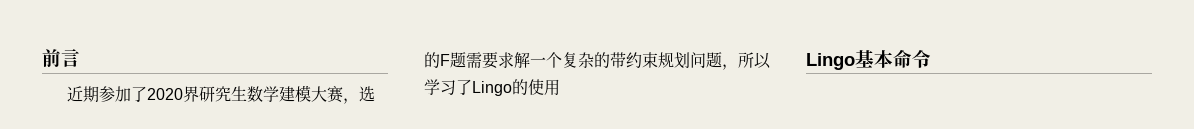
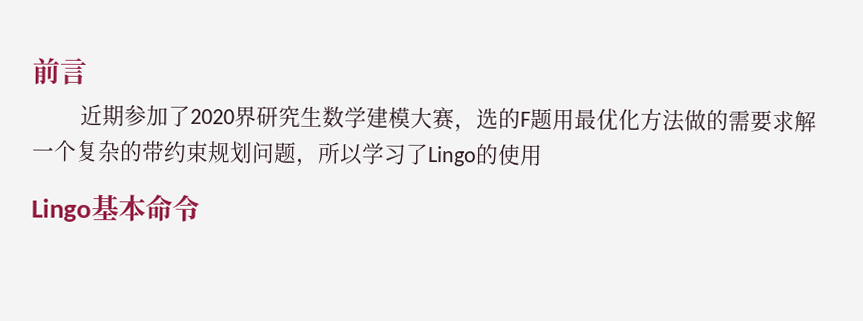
(466, 60) none -> [552,108,730,133] 用最优化方法做的

